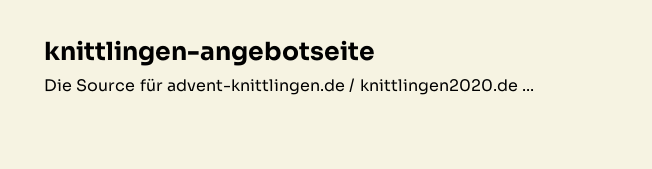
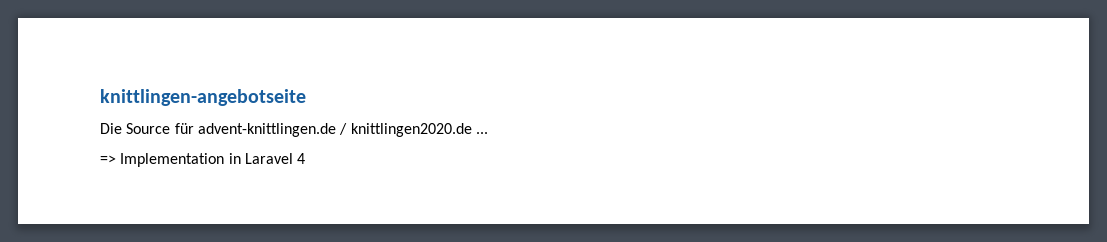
(534, 90) none -> [100,153,306,167] // => Implementation in Laravel 4

